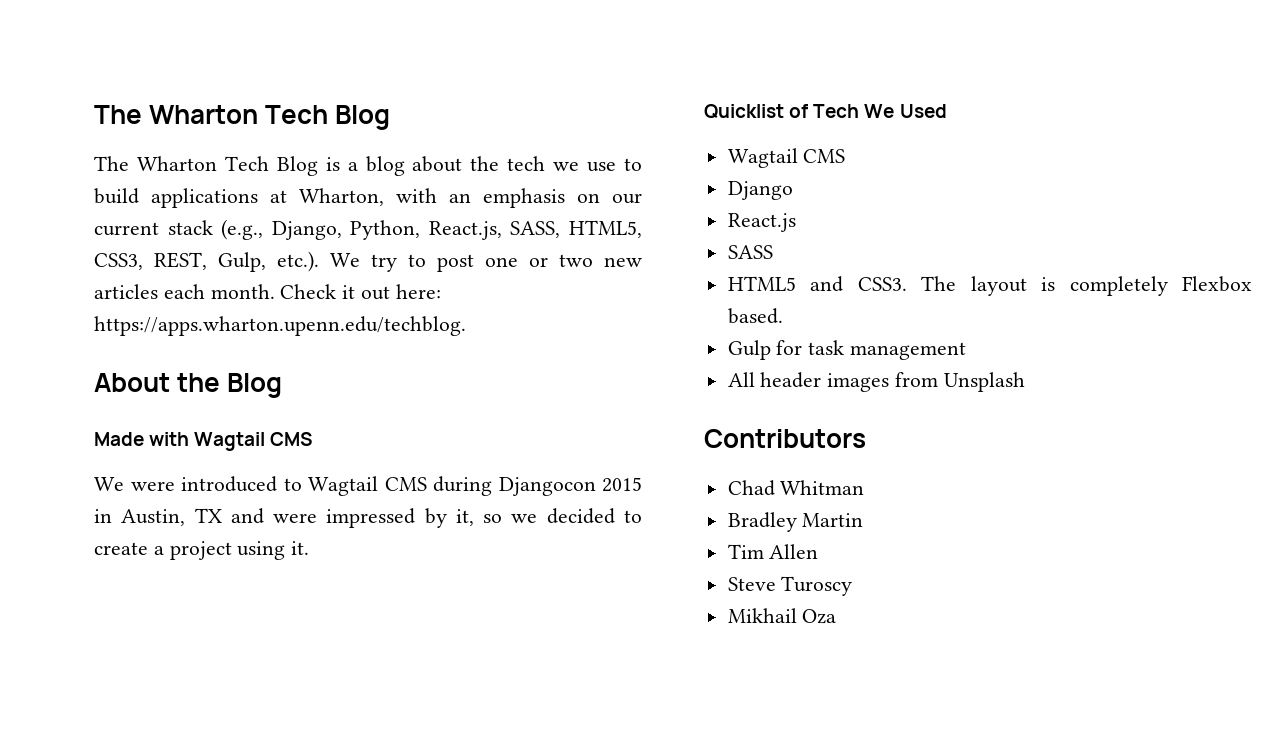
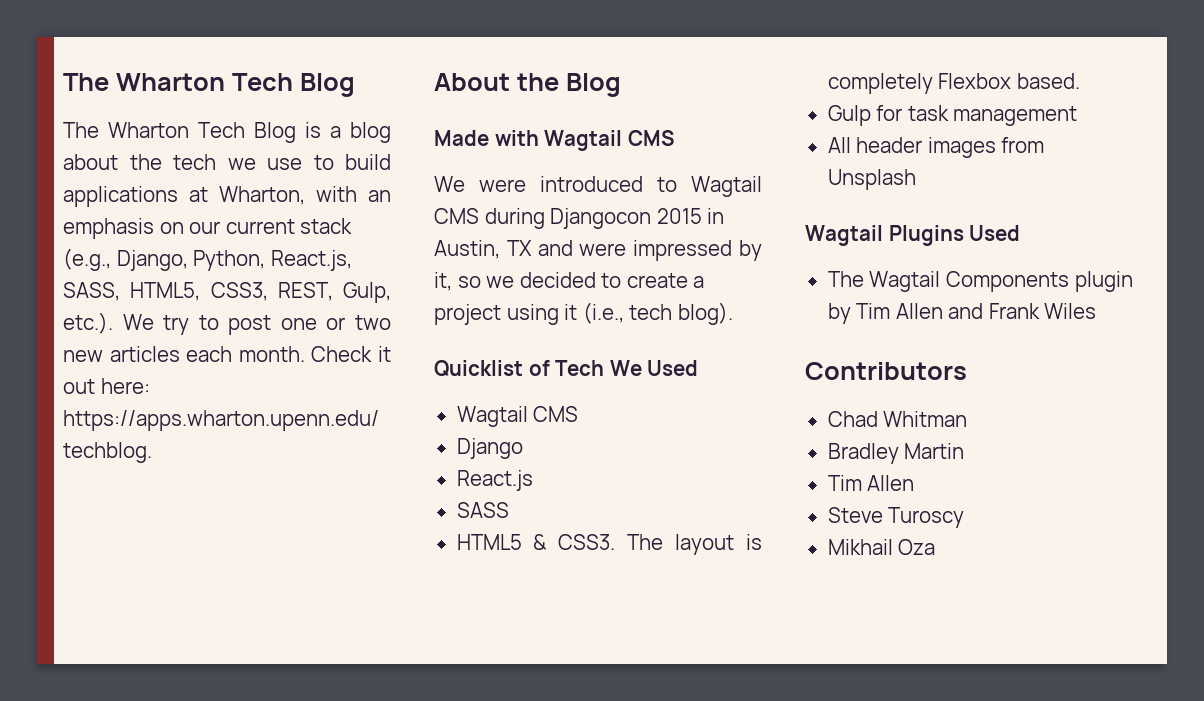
[291,541,310,555] it. -> [564,302,733,325] it (i.e., tech blog).
[810,276,844,292] and -> [533,534,548,550] &
(1025, 382) none -> [805,225,1021,246] [827,271,1133,292] [827,303,1097,324] // Wagtail Plugins Used // The Wagtail Components plugin by Tim Allen and Frank Wiles

